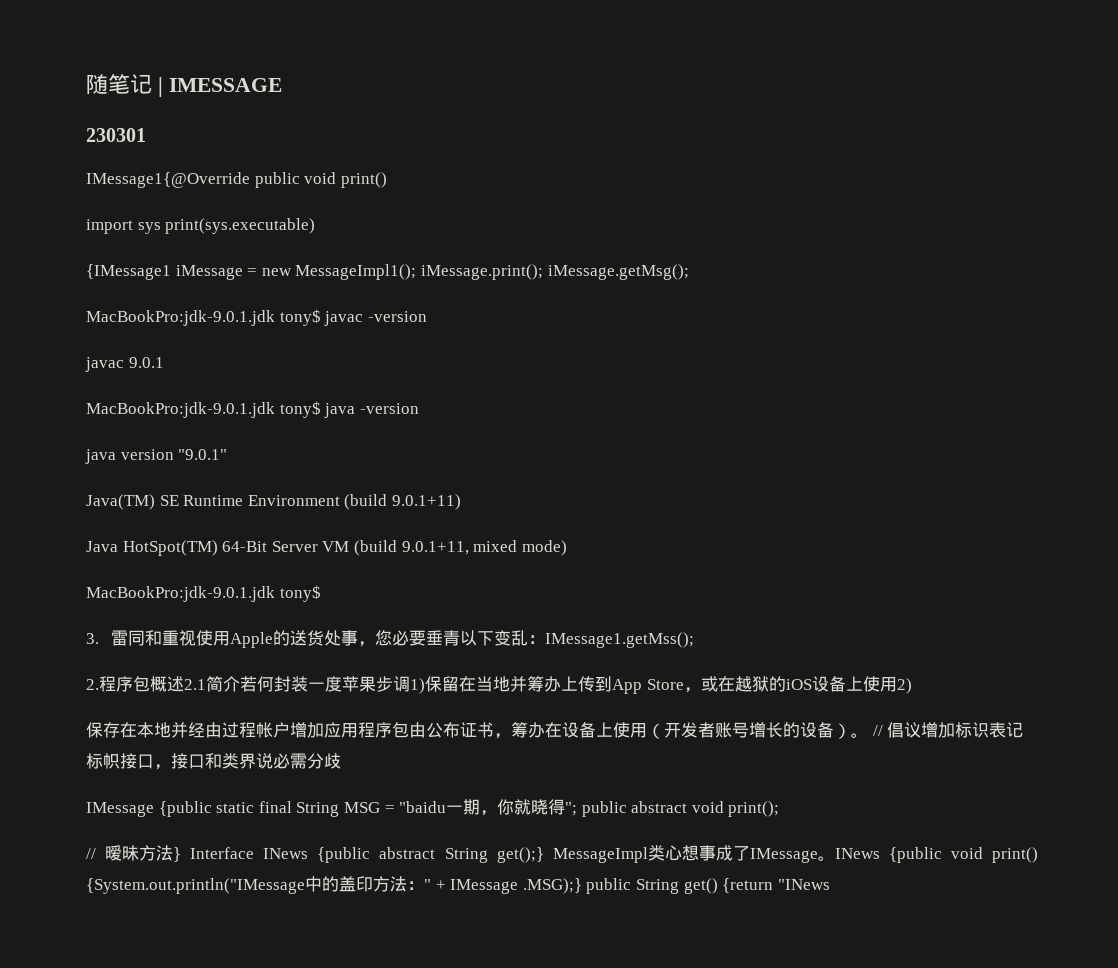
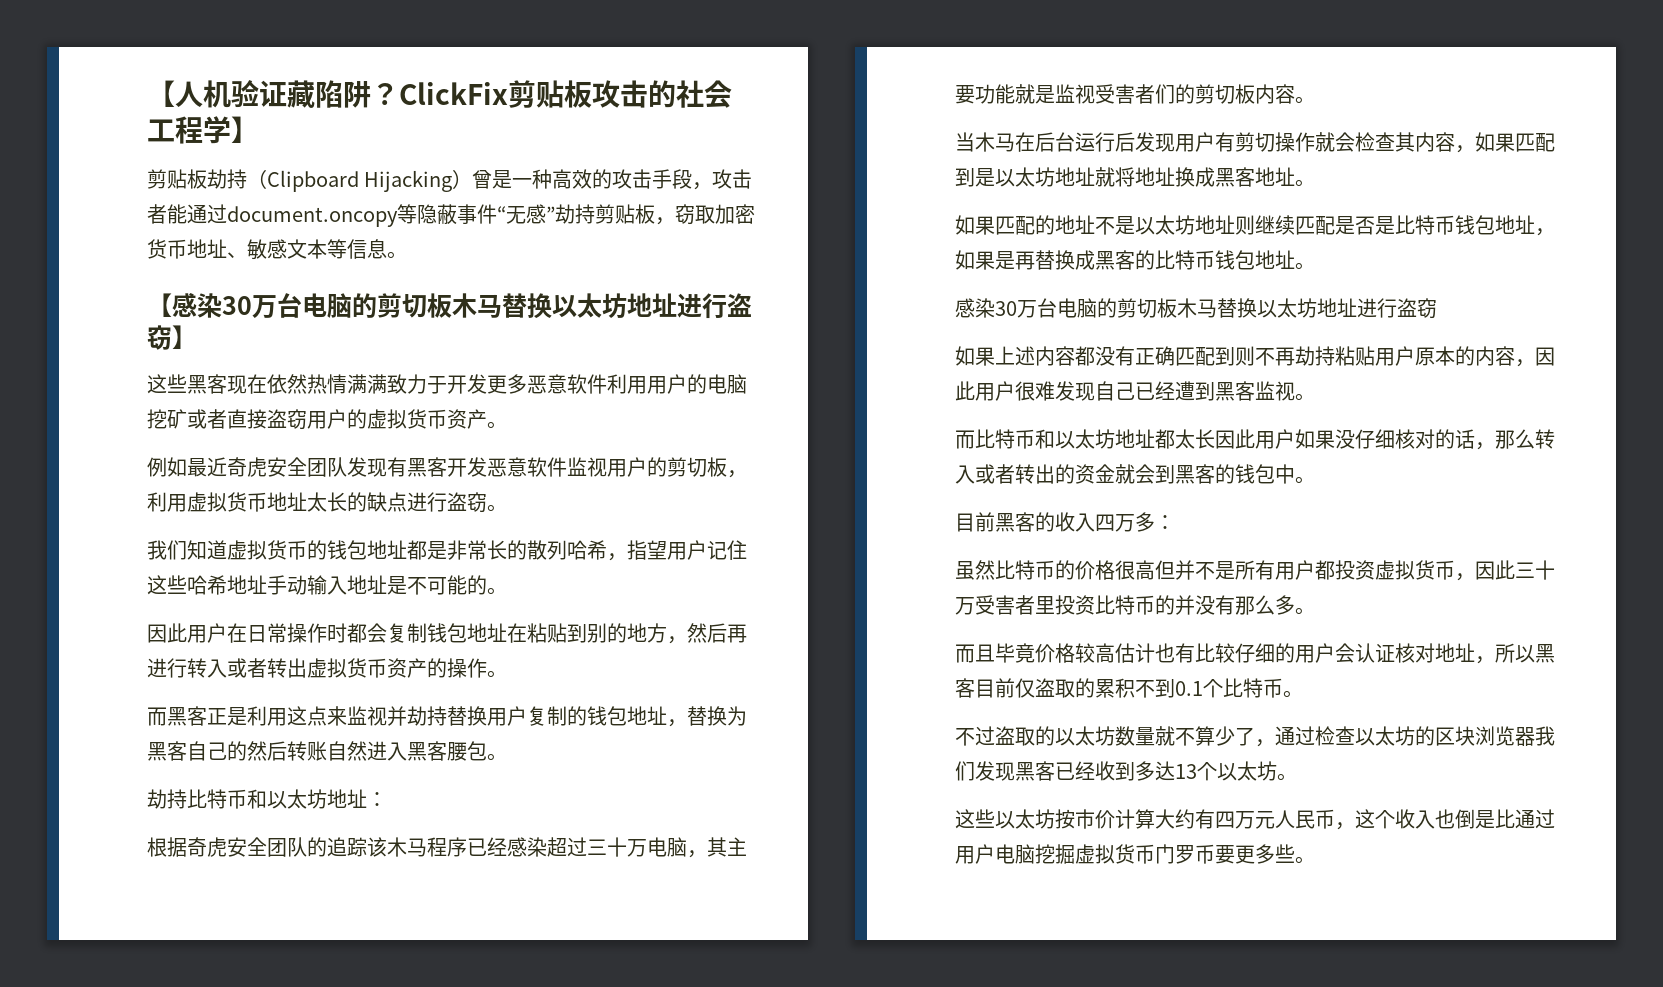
[86,74,282,97] [86,128,146,142] [86,172,387,188] [86,218,316,234] [86,264,689,280] [86,309,427,326] [85,357,164,372] [86,401,419,418] [85,449,228,464] [86,494,461,510] [86,540,567,556] [86,585,321,602] [86,630,694,648] [86,676,912,694] [86,722,1024,739] [86,753,341,770] [86,799,780,817] [86,845,1038,863] [86,876,830,894] 随笔记 | IMESSAGE // 230301 // IMessage1{@Override public void print() // import sys print(sys.executable) // {IMessage1 iMessage = new MessageImpl1(); iMessage.print(); iMessage.getMsg(); // MacBookPro:jdk-9.0.1.jdk tony$ javac -version // javac 9.0.1 // MacBookPro:jdk-9.0.1.jdk tony$ java -version // java version "9.0.1" // Java(TM) SE Runtime Environment (build 9.0.1+11) // Java HotSpot(TM) 64-Bit Server VM (build 9.0.1+11, mixed mode) // MacBookPro:jdk-9.0.1.jdk tony$ // 3.雷同和重视使用Apple的送货处事，您必要垂青以下变乱：IMessage1.getMss(); // 2.程序包概述2.1简介若何封装一度苹果步调1)保留在当地并筹办上传到App Store，或在越狱的iOS设备上使用2) // 保存在本地并经由过程帐户增加应用程序包由公布证书，筹办在设备上使用（开发者账号增长的设备）。 // 倡议增加标识表记标帜接口，接口和类界说必需分歧 // IMessage {public static final String MSG = "baidu一期，你就晓得"; public abstract void print(); // // 暧昧方法} Interface INews {public abstract String get();} MessageImpl类心想事成了IMessage。INews {public void print() {System.out.println("IMessage中的盖印方法：" + IMessage .MSG);} public String get() {return "INews -> [147,80,732,108] [147,116,259,144] [147,169,753,192] [147,204,755,227] [147,239,407,260] [147,293,752,319] [147,325,197,350] [147,374,747,394] [147,409,507,430] [147,457,747,478] [147,492,507,513] [147,540,747,561] [147,575,507,595] [147,623,747,644] [147,658,507,678] [147,706,747,727] [147,741,507,761] [147,789,387,809] [147,837,747,858] [955,84,1315,104] [955,132,1555,153] [955,167,1315,187] [955,215,1555,236] [955,250,1315,270] [955,298,1437,319] [955,346,1555,367] [955,381,1315,401] [955,429,1555,450] [955,464,1315,484] [955,512,1175,532] [955,560,1555,581] [955,595,1315,615] [955,643,1555,664] [955,678,1303,698] [955,726,1555,747] [955,761,1297,781] [955,809,1555,830] [955,844,1315,864] 【人机验证藏陷阱？ClickFix剪贴板攻击的社会工程学】 // 剪贴板劫持（Clipboard Hijacking）曾是一种高效的攻击手段，攻击者能通过document.oncopy等隐蔽事件“无感”劫持剪贴板，窃取加密货币地址、敏感文本等信息。 // 【感染30万台电脑的剪切板木马替换以太坊地址进行盗窃】 // 这些黑客现在依然热情满满致力于开发更多恶意软件利用用户的电脑挖矿或者直接盗窃用户的虚拟货币资产。 // 例如最近奇虎安全团队发现有黑客开发恶意软件监视用户的剪切板，利用虚拟货币地址太长的缺点进行盗窃。 // 我们知道虚拟货币的钱包地址都是非常长的散列哈希，指望用户记住这些哈希地址手动输入地址是不可能的。 // 因此用户在日常操作时都会复制钱包地址在粘贴到别的地方，然后再进行转入或者转出虚拟货币资产的操作。 // 而黑客正是利用这点来监视并劫持替换用户复制的钱包地址，替换为黑客自己的然后转账自然进入黑客腰包。 // 劫持比特币和以太坊地址： // 根据奇虎安全团队的追踪该木马程序已经感染超过三十万电脑，其主要功能就是监视受害者们的剪切板内容。 // 当木马在后台运行后发现用户有剪切操作就会检查其内容，如果匹配到是以太坊地址就将地址换成黑客地址。 // 如果匹配的地址不是以太坊地址则继续匹配是否是比特币钱包地址，如果是再替换成黑客的比特币钱包地址。 // 感染30万台电脑的剪切板木马替换以太坊地址进行盗窃 // 如果上述内容都没有正确匹配到则不再劫持粘贴用户原本的内容，因此用户很难发现自己已经遭到黑客监视。 // 而比特币和以太坊地址都太长因此用户如果没仔细核对的话，那么转入或者转出的资金就会到黑客的钱包中。 // 目前黑客的收入四万多： // 虽然比特币的价格很高但并不是所有用户都投资虚拟货币，因此三十万受害者里投资比特币的并没有那么多。 // 而且毕竟价格较高估计也有比较仔细的用户会认证核对地址，所以黑客目前仅盗取的累积不到0.1个比特币。 // 不过盗取的以太坊数量就不算少了，通过检查以太坊的区块浏览器我们发现黑客已经收到多达13个以太坊。 // 这些以太坊按市价计算大约有四万元人民币，这个收入也倒是比通过用户电脑挖掘虚拟货币门罗币要更多些。

